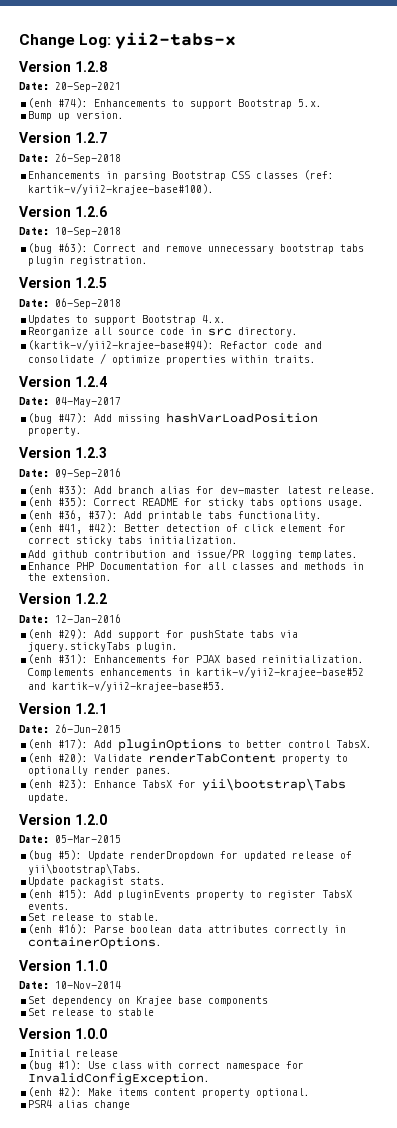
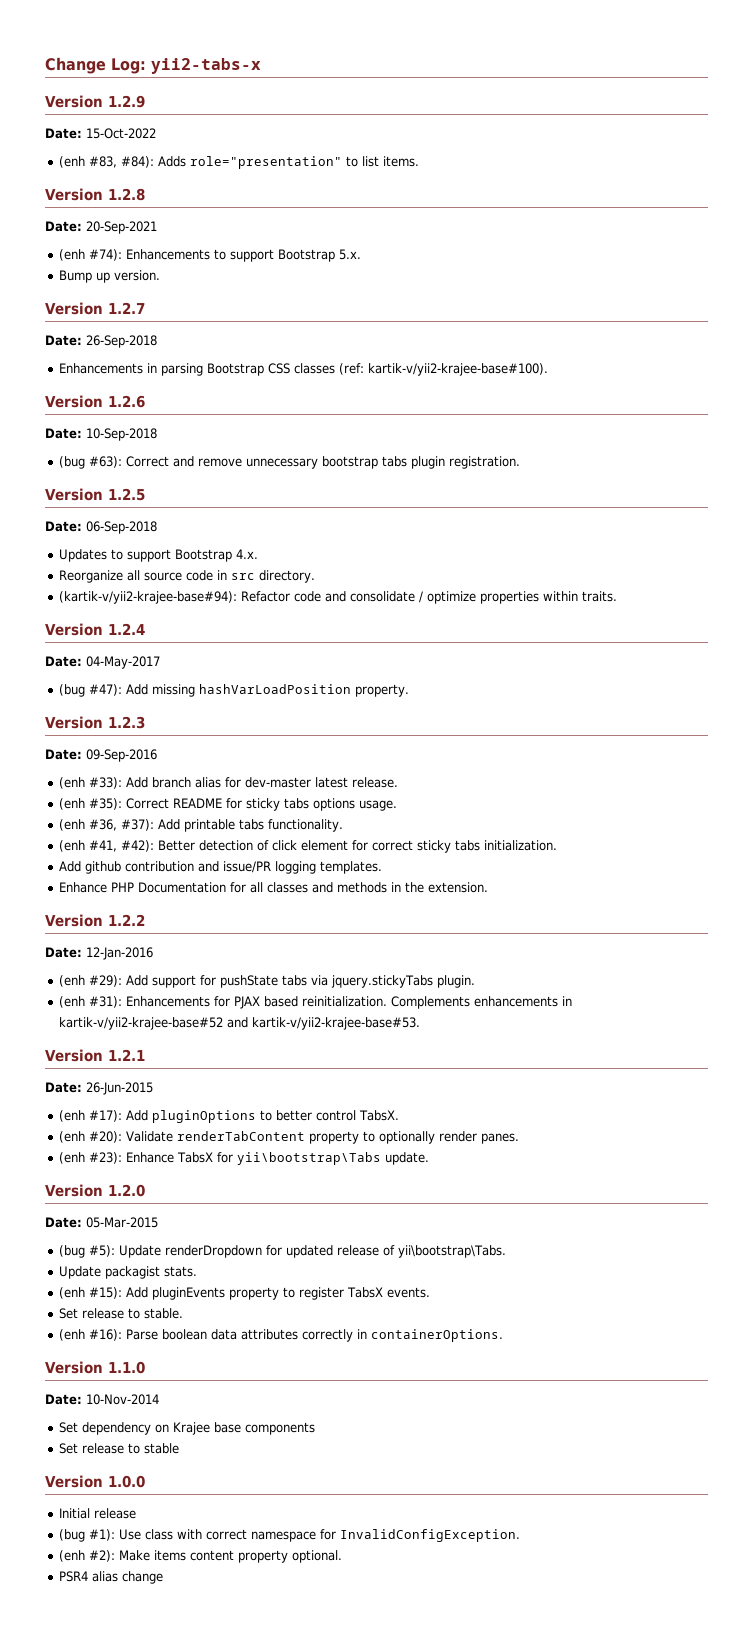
(237, 40) none -> [45,95,145,108] [45,128,156,139] [58,156,419,169] // Version 1.2.9 // Date: 15-Oct-2022 // (enh #83, #84): Adds role="presentation" to list items.

